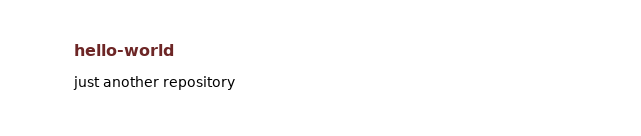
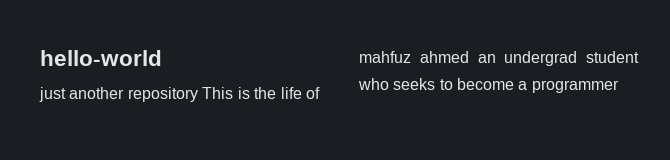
(235, 83) none -> [202,87,320,99] [359,51,639,66] [358,78,619,93] This is the life of mahfuz ahmed an undergrad student who seeks to become a programmer

